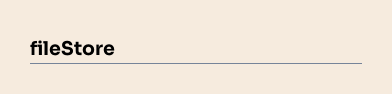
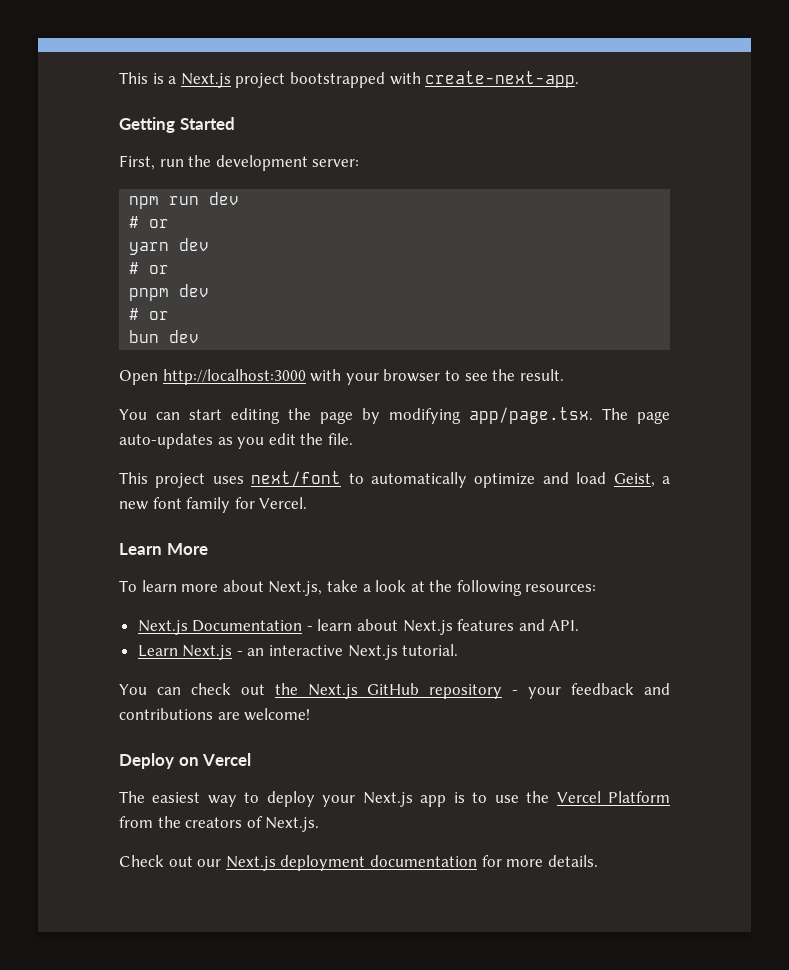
[30,40,115,56] fileStore -> [119,71,580,88] [119,117,235,133] [119,155,360,171] [129,192,240,209] [129,216,170,228] [129,238,210,255] [129,262,170,274] [129,284,210,301] [129,308,170,320] [129,330,200,343] [119,369,564,385] [119,407,670,424] [119,433,353,449] [119,471,670,488] [119,497,308,513] [119,543,208,555] [119,580,597,596] [137,619,580,635] [137,644,459,660] [119,683,671,699] [119,708,311,721] [119,753,252,769] [119,791,670,807] [119,816,320,832] [119,855,598,871] This is a Next.js project bootstrapped with create-next-app. // Getting Started // First, run the development server: // npm run dev // # or // yarn dev // # or // pnpm dev // # or // bun dev // Open http://localhost:3000 with your browser to see the result. // You can start editing the page by modifying app/page.tsx. The page auto-updates as you edit the file. // This project uses next/font to automatically optimize and load Geist, a new font family for Vercel. // Learn More // To learn more about Next.js, take a look at the following resources: // Next.js Documentation - learn about Next.js features and API. // Learn Next.js - an interactive Next.js tutorial. // You can check out the Next.js GitHub repository - your feedback and contributions are welcome! // Deploy on Vercel // The easiest way to deploy your Next.js app is to use the Vercel Platform from the creators of Next.js. // Check out our Next.js deployment documentation for more details.

